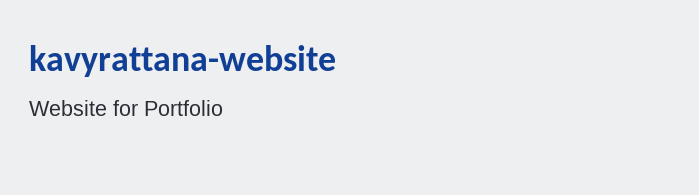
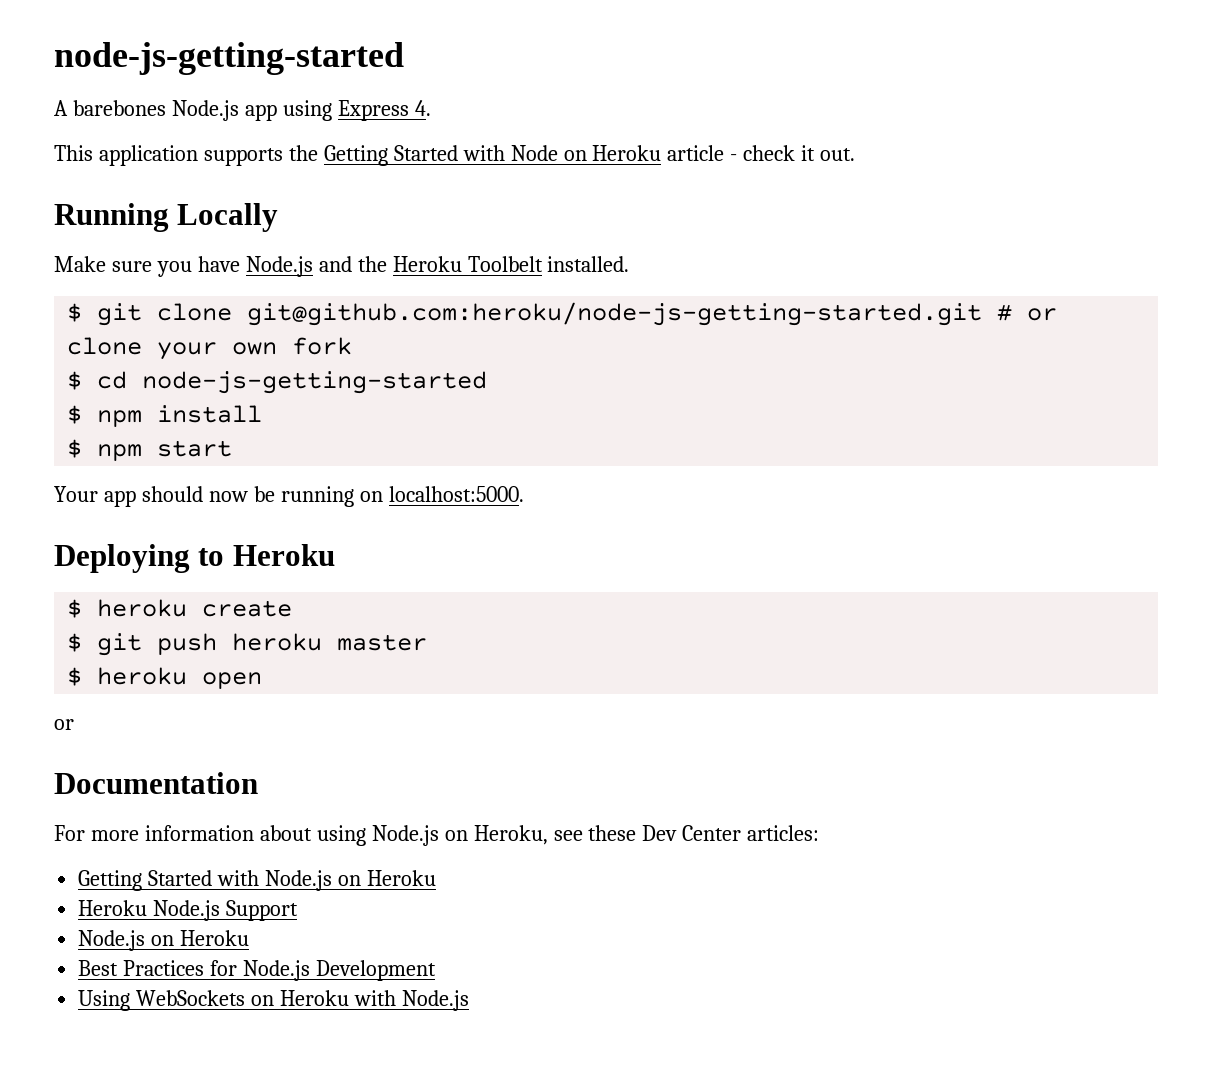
[29,45,336,77] [29,100,223,116] kavyrattana-website // Website for Portfolio -> [54,42,404,75] [54,100,431,121] [54,145,856,166] [54,203,279,232] [54,256,630,277] [67,302,1058,326] [67,337,353,360] [67,371,488,394] [67,405,263,427] [67,439,233,461] [54,486,524,507] [54,544,335,573] [67,599,293,618] [67,633,428,656] [67,667,263,689] [54,719,74,730] [54,772,258,794] [54,825,820,846] [78,870,436,891] [78,900,299,921] [78,930,250,951] [78,960,436,981] [78,990,469,1011] node-js-getting-started // A barebones Node.js app using Express 4. // This application supports the Getting Started with Node on Heroku article - check it out. // Running Locally // Make sure you have Node.js and the Heroku Toolbelt installed. // $ git clone git@github.com:heroku/node-js-getting-started.git # or clone your own fork // $ cd node-js-getting-started // $ npm install // $ npm start // Your app should now be running on localhost:5000. // Deploying to Heroku // $ heroku create // $ git push heroku master // $ heroku open // or // Documentation // For more information about using Node.js on Heroku, see these Dev Center articles: // Getting Started with Node.js on Heroku // Heroku Node.js Support // Node.js on Heroku // Best Practices for Node.js Development // Using WebSockets on Heroku with Node.js

